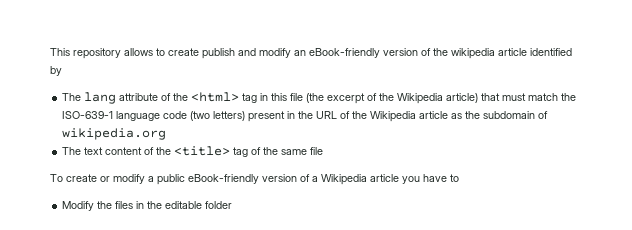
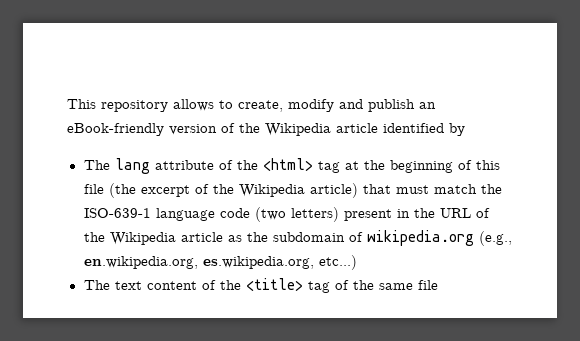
[168,48,291,59] create publish and modify -> [238,99,415,112] create, modify and publish
[451,48,495,59] wikipedia -> [265,123,331,136] Wikipedia
[260,93,269,101] in -> [344,160,472,173] at the beginning of
(167, 134) none -> [478,231,512,246] [83,255,357,270] (e.g., en.wikipedia.org, es.wikipedia.org, etc...)
[50,174,459,185] [62,201,233,211] // To create or modify a public eBook-friendly version of a Wikipedia article you have to // Modify the files in the editable folder -> (438, 285) none

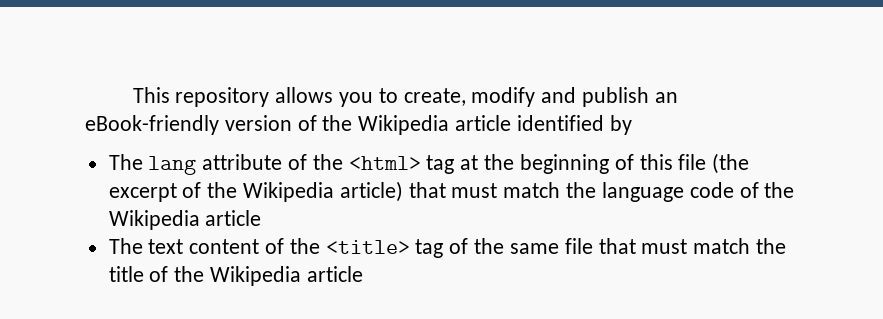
(214, 105) none -> [338,92,373,107] you
[83,208,151,218] ISO-639-1 -> (597, 190) none
[254,207,490,222] [83,230,512,246] [83,255,357,270] (two letters) present in the URL of the Wikipedia article as the subdomain of wikipedia.org (e.g., en.wikipedia.org, es.wikipedia.org, etc...) -> [739,182,795,198] [108,210,262,230] of the Wikipedia article
(438, 285) none -> [598,238,786,254] [108,266,363,286] that must match the title of the Wikipedia article

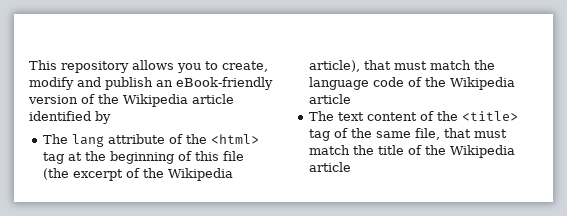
[339,181,403,202] article) -> [308,60,360,72] article),
[564,238,593,254] file -> [414,128,440,140] file,

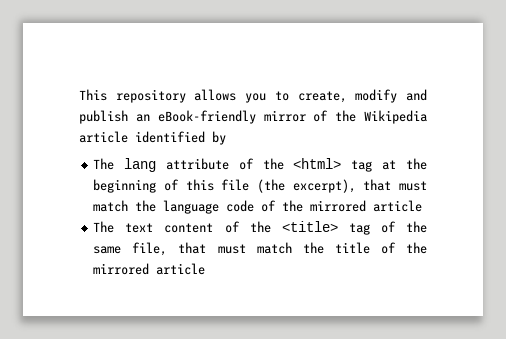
[28,95,78,104] version -> [263,110,306,122] mirror
[72,168,233,181] [308,60,360,72] excerpt of the Wikipedia article), -> [292,179,356,193] excerpt),
[449,77,515,90] Wikipedia -> [310,200,367,212] mirrored
[449,145,515,158] Wikipedia -> [93,263,150,275] mirrored

